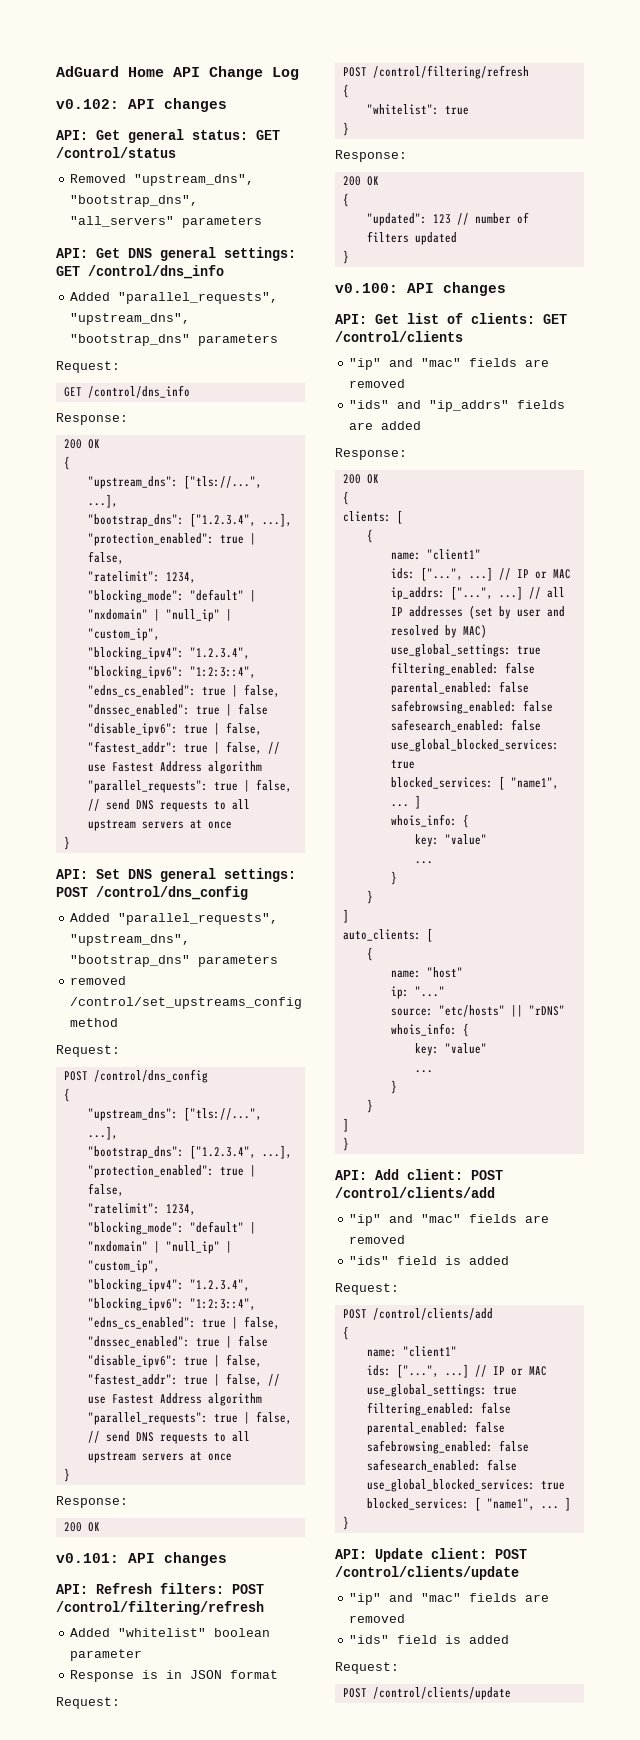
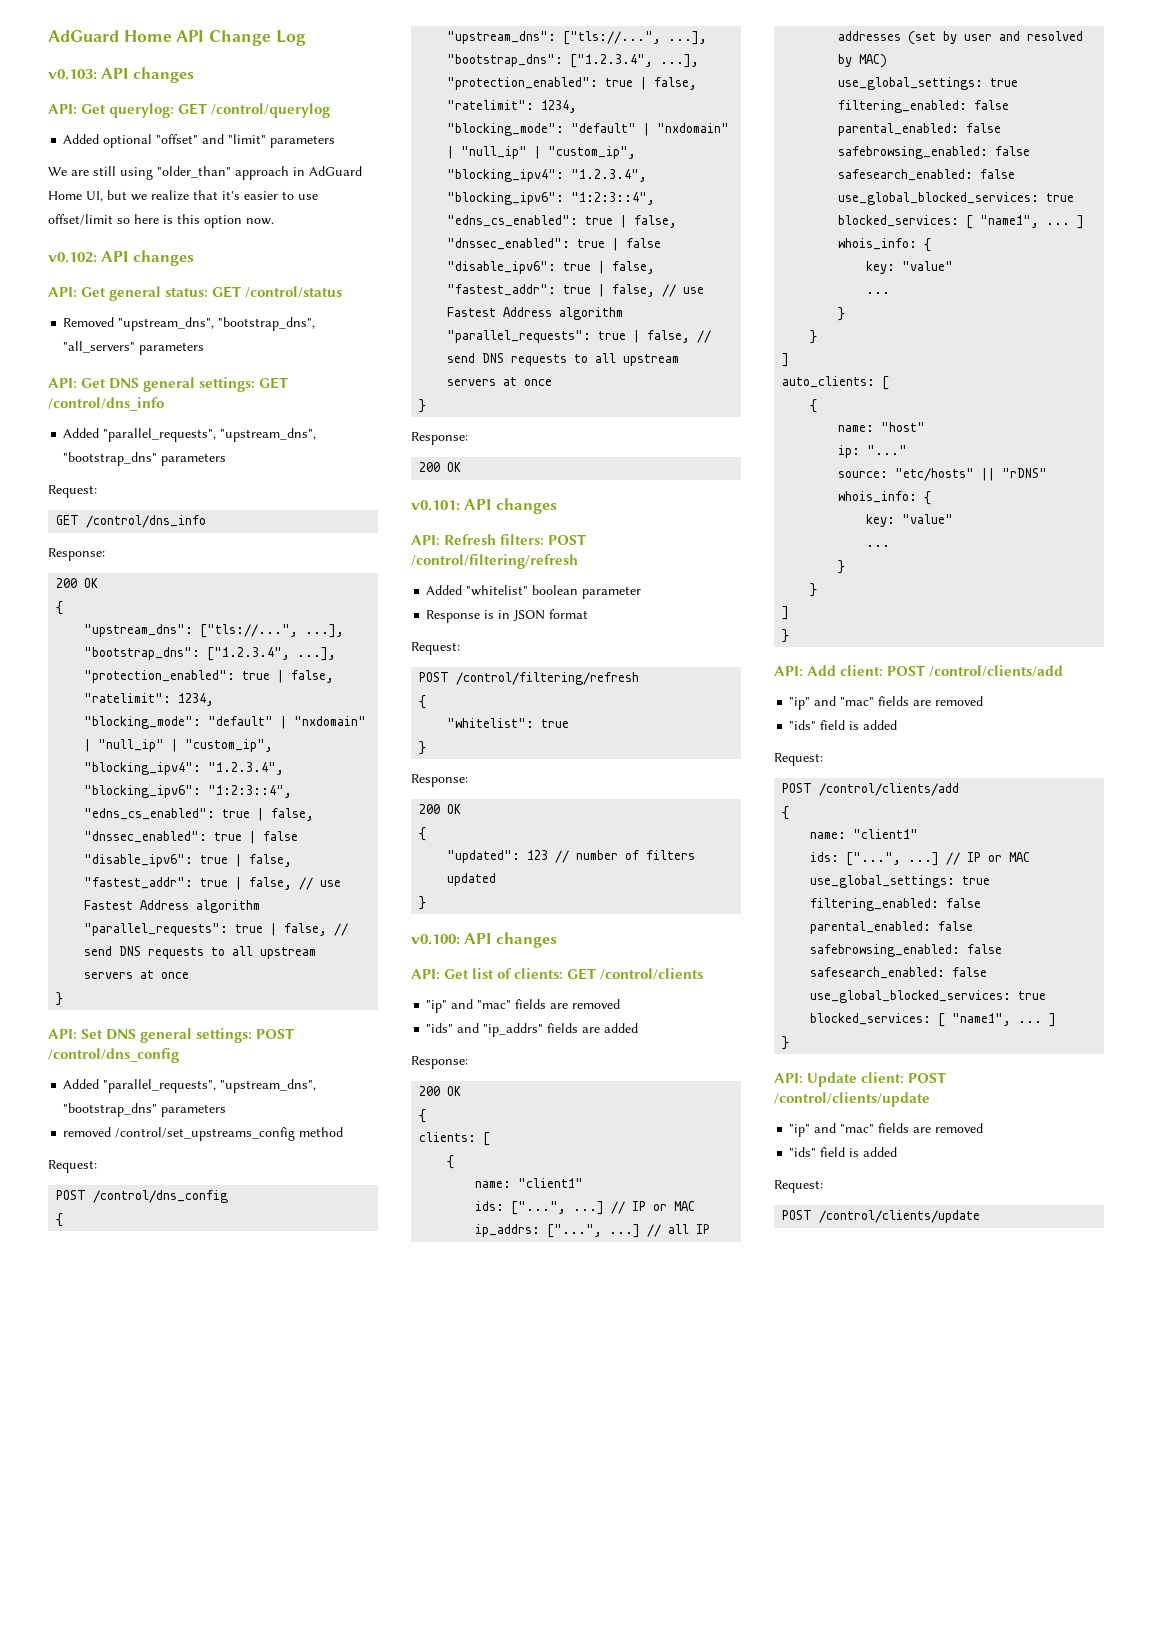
(299, 73) none -> [48,67,194,83] [48,103,331,118] [63,134,336,148] [48,166,362,180] [48,190,318,202] [48,214,274,228] // v0.103: API changes // API: Get querylog: GET /control/querylog // Added optional "offset" and "limit" parameters // We are still using "older_than" approach in AdGuard Home UI, but we realize that it's easier to use offset/limit so here is this option now.

